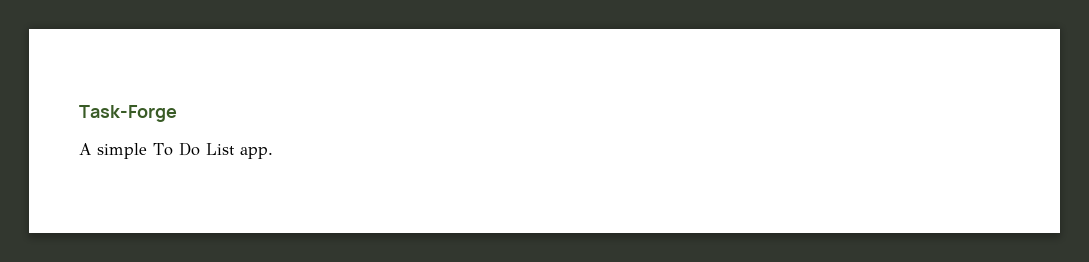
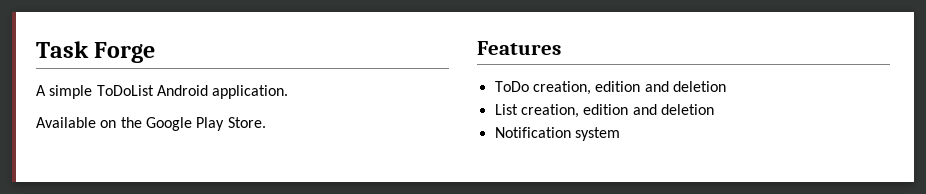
[79,105,177,122] Task-Forge -> [36,41,156,63] Task Forge
[153,142,273,159] To Do List app. -> [96,85,289,99] [36,117,266,131] [477,41,561,55] [494,81,726,95] [494,104,714,118] [494,127,620,141] ToDoList Android application. // Available on the Google Play Store. // Features // ToDo creation, edition and deletion // List creation, edition and deletion // Notification system

